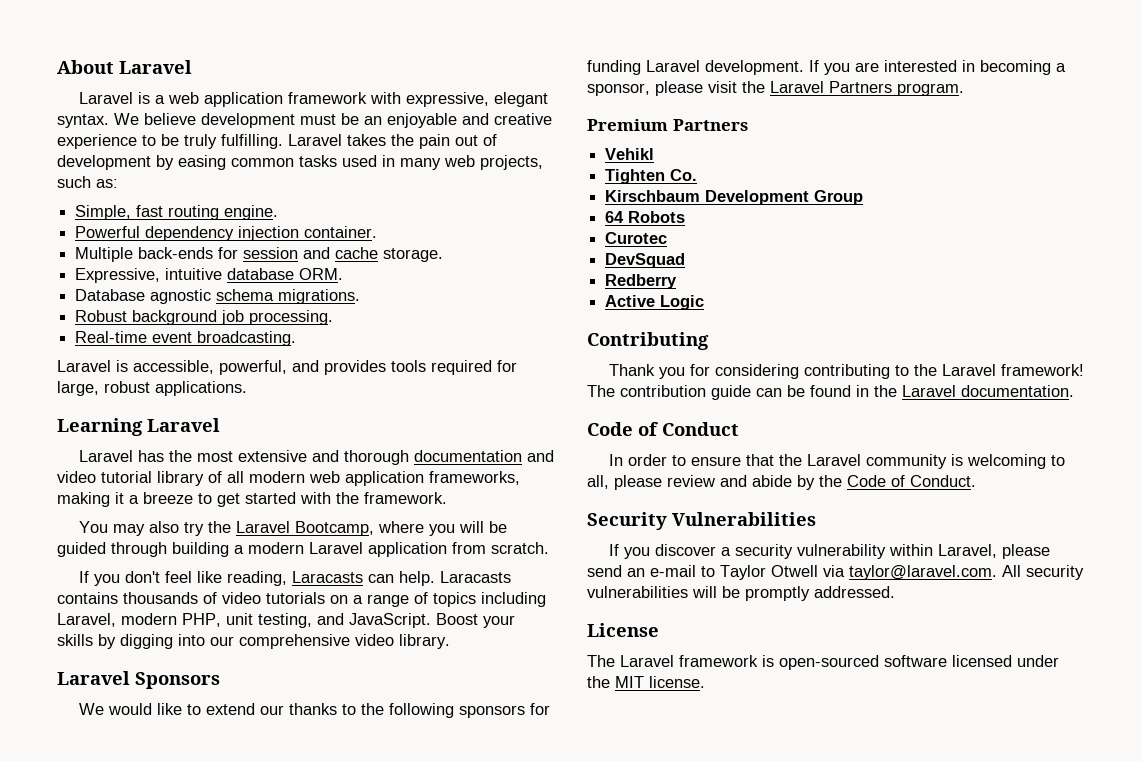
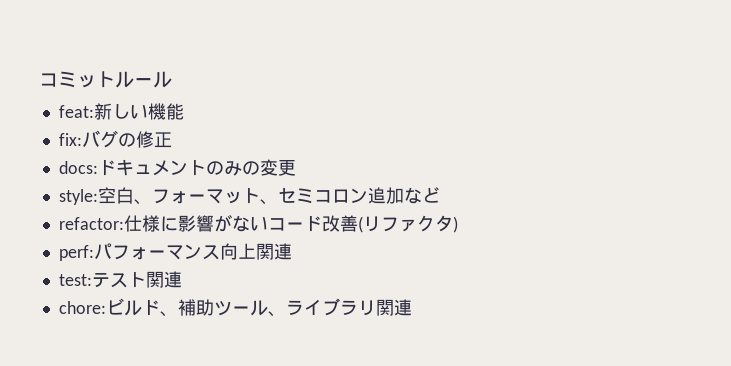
[57,60,192,74] [79,92,549,107] [57,113,552,128] [57,134,497,149] [57,155,543,170] [57,176,118,188] [75,205,279,220] [75,226,378,241] [75,247,444,262] [75,268,344,283] [75,289,361,304] [75,310,334,325] [75,331,297,346] [57,360,517,375] [57,381,247,396] [57,418,220,436] [79,450,555,465] [57,471,520,486] [57,492,447,507] [79,521,508,536] [57,542,549,557] [79,571,512,586] [57,592,546,607] [57,613,515,628] [57,634,450,649] [57,671,220,689] [79,703,551,718] [587,60,1066,75] [587,81,964,96] [587,119,748,131] [605,148,655,160] [605,169,698,184] [605,190,864,205] [605,211,686,223] [605,232,668,244] [605,253,686,268] [605,274,678,289] [605,295,705,310] [587,332,709,350] [609,364,1085,379] [587,385,1074,400] [587,422,739,436] [609,454,1066,469] [587,475,976,490] [587,512,816,530] [609,544,1051,559] [587,565,1084,580] [587,586,895,601] [587,623,659,637] [587,655,1059,670] [587,676,705,688] About Laravel // Laravel is a web application framework with expressive, elegant syntax. We believe development must be an enjoyable and creative experience to be truly fulfilling. Laravel takes the pain out of development by easing common tasks used in many web projects, such as: // Simple, fast routing engine. // Powerful dependency injection container. // Multiple back-ends for session and cache storage. // Expressive, intuitive database ORM. // Database agnostic schema migrations. // Robust background job processing. // Real-time event broadcasting. // Laravel is accessible, powerful, and provides tools required for large, robust applications. // Learning Laravel // Laravel has the most extensive and thorough documentation and video tutorial library of all modern web application frameworks, making it a breeze to get started with the framework. // You may also try the Laravel Bootcamp, where you will be guided through building a modern Laravel application from scratch. // If you don't feel like reading, Laracasts can help. Laracasts contains thousands of video tutorials on a range of topics including Laravel, modern PHP, unit testing, and JavaScript. Boost your skills by digging into our comprehensive video library. // Laravel Sponsors // We would like to extend our thanks to the following sponsors for funding Laravel development. If you are interested in becoming a sponsor, please visit the Laravel Partners program. // Premium Partners // Vehikl // Tighten Co. // Kirschbaum Development Group // 64 Robots // Curotec // DevSquad // Redberry // Active Logic // Contributing // Thank you for considering contributing to the Laravel framework! The contribution guide can be found in the Laravel documentation. // Code of Conduct // In order to ensure that the Laravel community is welcoming to all, please review and abide by the Code of Conduct. // Security Vulnerabilities // If you discover a security vulnerability within Laravel, please send an e-mail to Taylor Otwell via taylor@laravel.com. All security vulnerabilities will be promptly addressed. // License // The Laravel framework is open-sourced software licensed under the MIT license. -> [39,71,172,88] [58,103,184,120] [58,130,172,148] [58,159,296,176] [58,187,440,205] [58,214,458,233] [58,243,292,261] [58,271,182,288] [58,298,412,317] コミットルール // feat:新しい機能 // fix:バグの修正 // docs:ドキュメントのみの変更 // style:空白、フォーマット、セミコロン追加など // refactor:仕様に影響がないコード改善(リファクタ) // perf:パフォーマンス向上関連 // test:テスト関連 // chore:ビルド、補助ツール、ライブラリ関連

